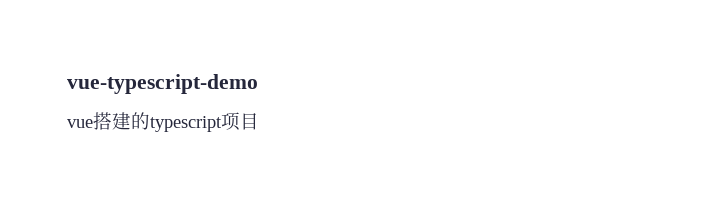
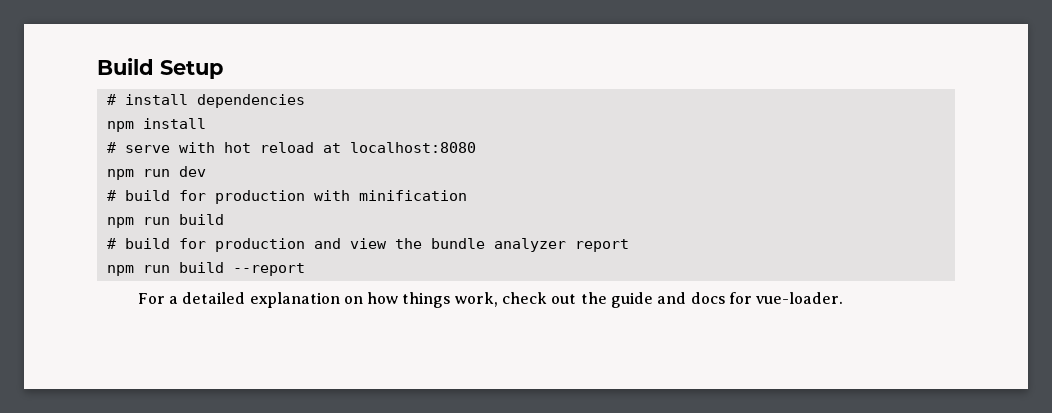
[67,74,258,94] [67,112,259,132] vue-typescript-demo // vue搭建的typescript项目 -> [97,58,223,79] [106,94,305,108] [106,118,206,132] [106,142,476,153] [106,166,206,180] [106,190,467,204] [106,214,224,228] [106,238,629,252] [106,262,305,276] [137,292,844,308] Build Setup // # install dependencies // npm install // # serve with hot reload at localhost:8080 // npm run dev // # build for production with minification // npm run build // # build for production and view the bundle analyzer report // npm run build --report // For a detailed explanation on how things work, check out the guide and docs for vue-loader.

